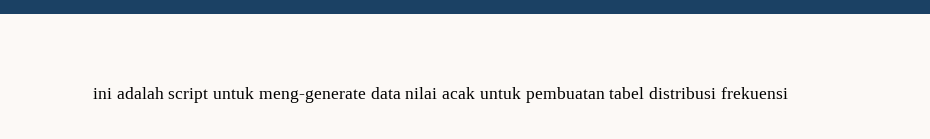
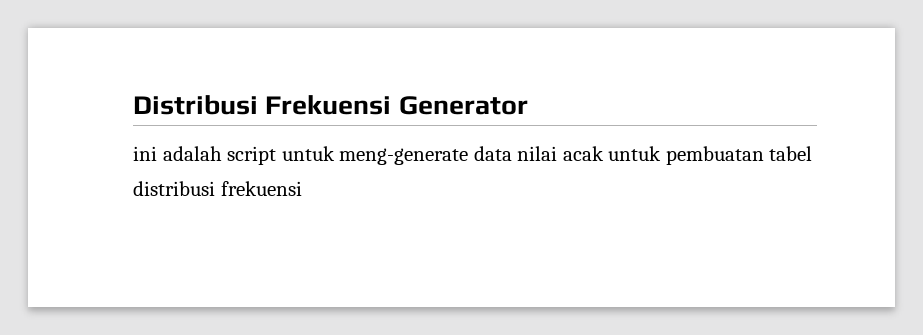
(93, 93) none -> [133,95,528,115] Distribusi Frekuensi Generator //

